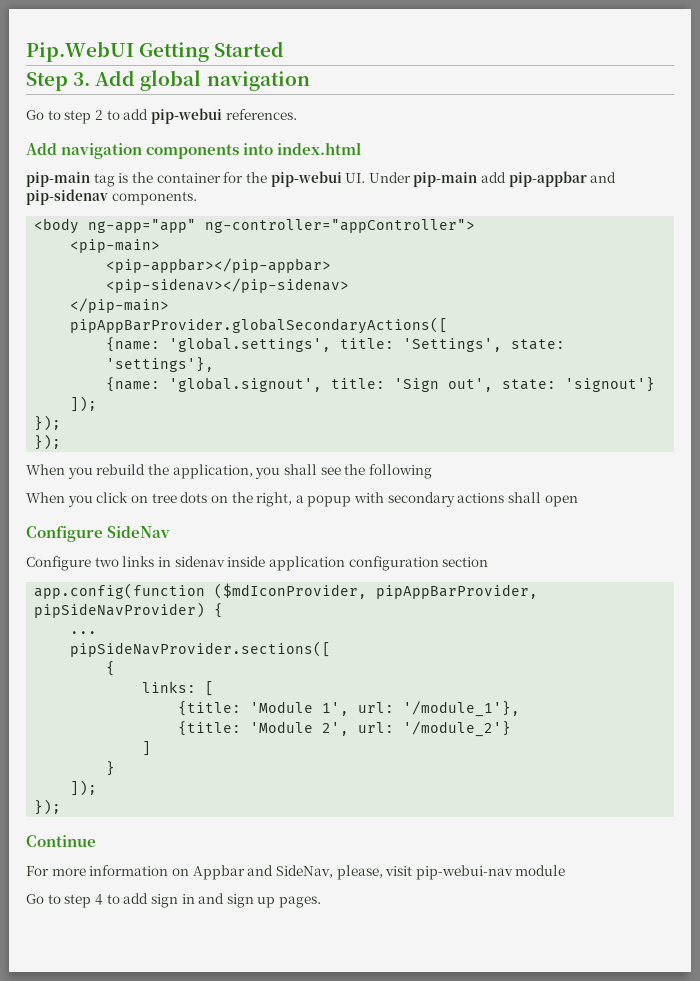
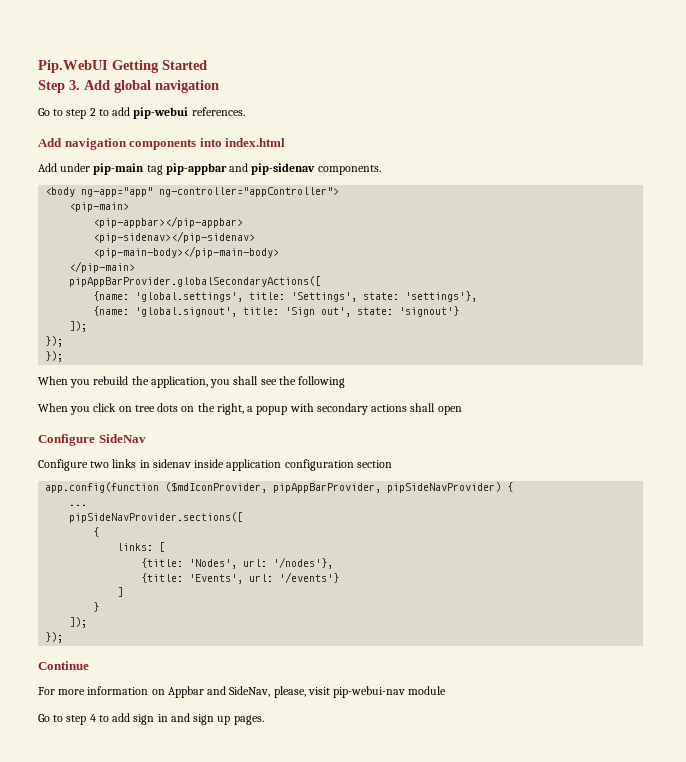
[26,171,507,187] pip-main tag is the container for the pip-webui UI. Under pip-main add -> [38,163,163,175] Add under pip-main tag
(350, 285) none -> [93,246,280,258] // <pip-main-body></pip-main-body>
[250,701,521,717] [178,721,512,737] 'Module 1', url: '/module_1'}, // {title: 'Module 2', url: '/module_2'} -> [189,557,334,569] [141,572,340,584] 'Nodes', url: '/nodes'}, // {title: 'Events', url: '/events'}

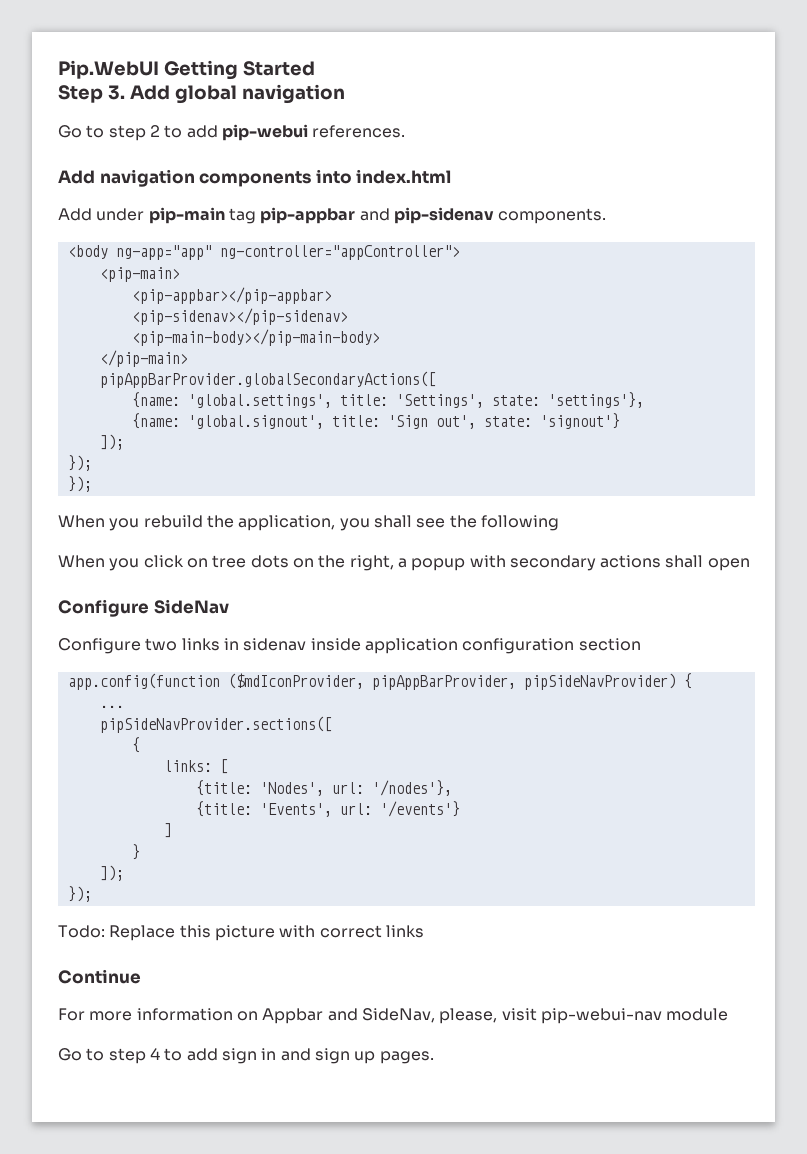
(64, 637) none -> [58,925,424,941] // Todo: Replace this picture with correct links

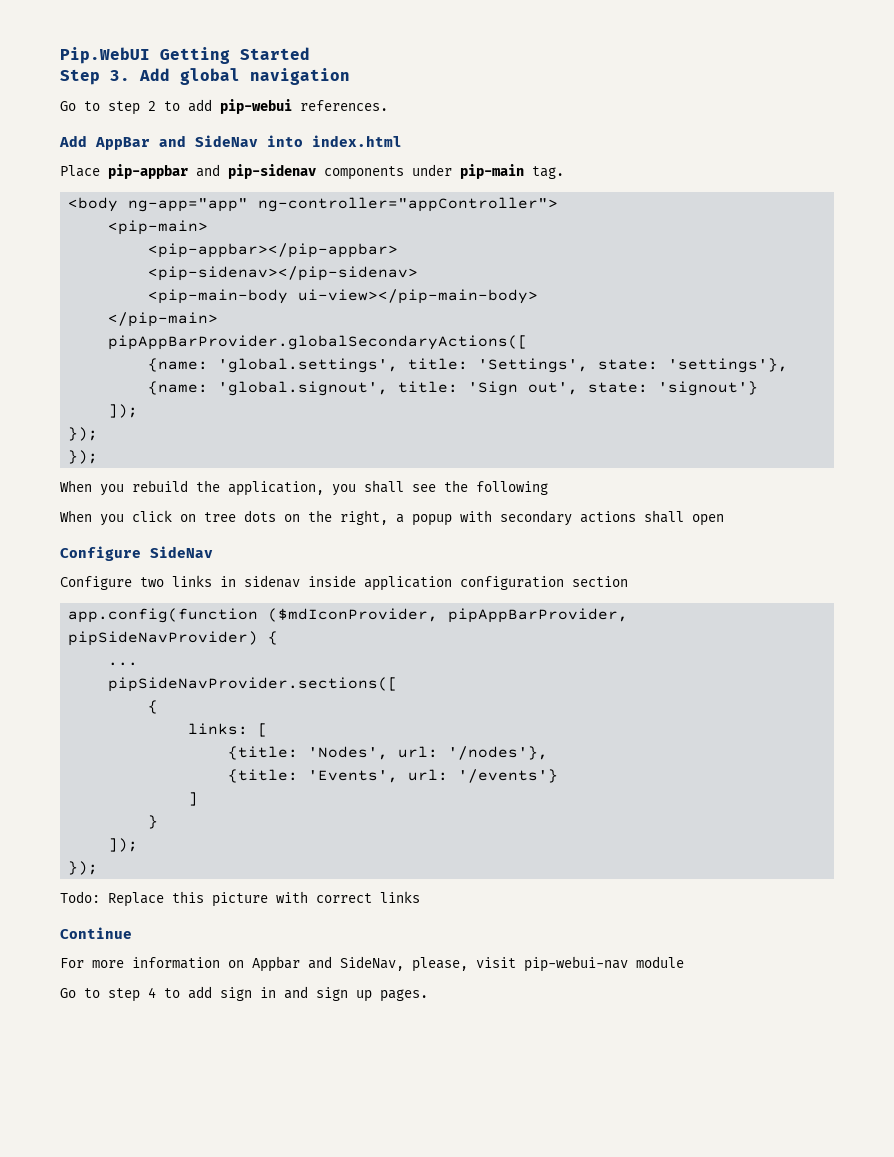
[99,169,312,187] navigation components -> [95,135,258,150] AppBar and SideNav
[58,207,607,224] Add under pip-main tag pip-appbar and pip-sidenav components. -> [60,164,564,180] Place pip-appbar and pip-sidenav components under pip-main tag.
[131,329,380,346] <pip-main-body></pip-main-body> -> [148,289,539,304] <pip-main-body ui-view></pip-main-body>

